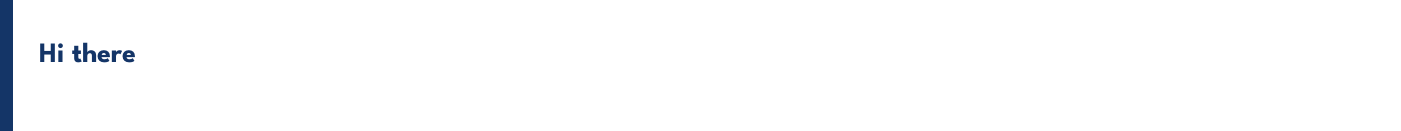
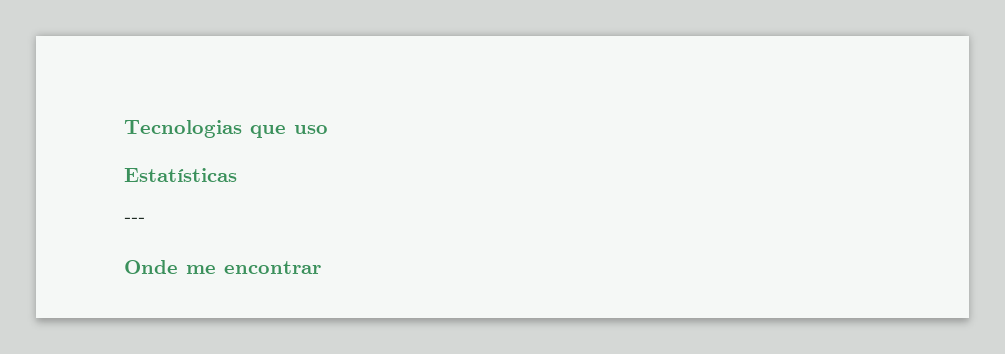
[39,42,136,63] Hi there -> [124,120,328,138] [124,168,237,182] [124,217,145,223] [124,260,321,274] Tecnologias que uso // Estatísticas // --- // Onde me encontrar

